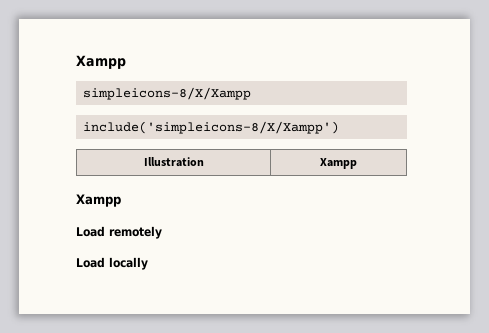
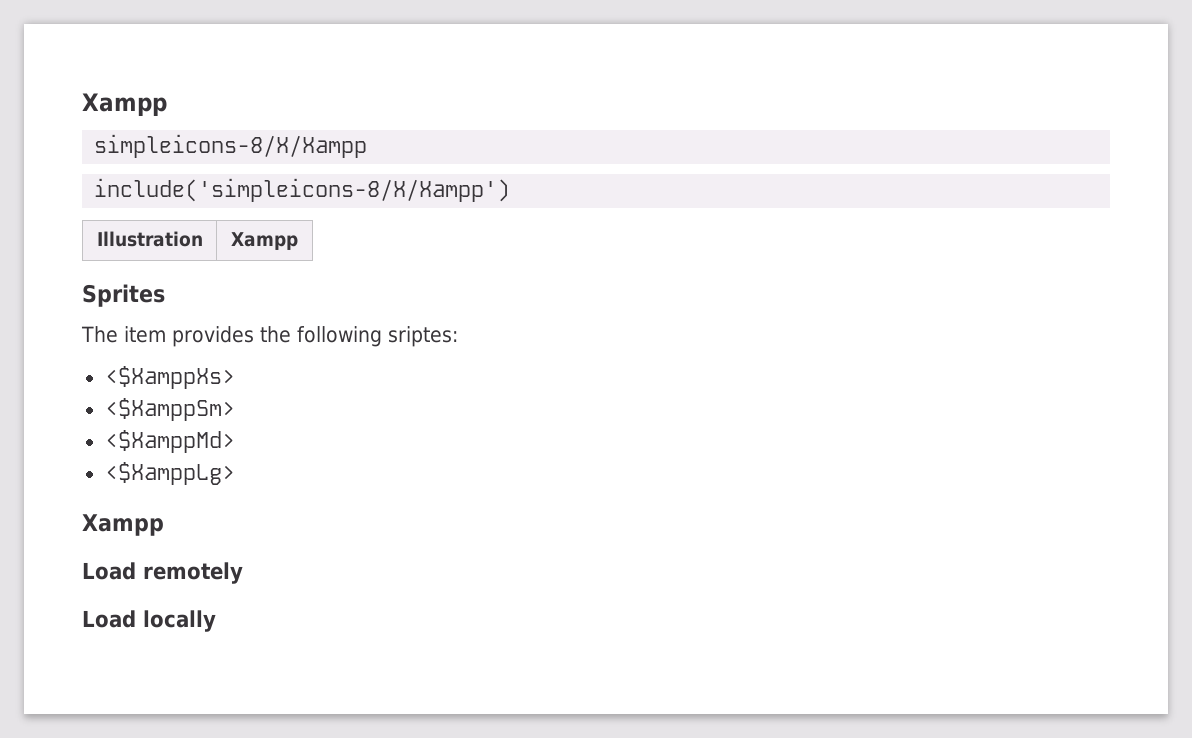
(357, 163) none -> [82,284,165,307] [81,326,458,347] [104,366,235,389] [104,398,235,421] [104,430,235,453] [104,462,235,485] // Sprites // The item provides the following sriptes: // <$XamppXs> // <$XamppSm> // <$XamppMd> // <$XamppLg>

